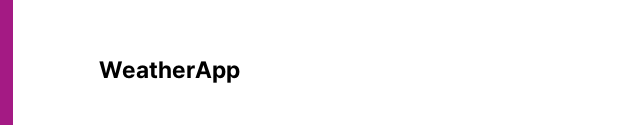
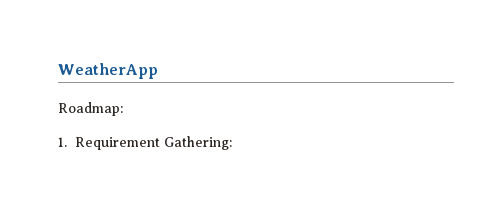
(240, 72) none -> [58,102,123,116] [58,136,232,150] // Roadmap: // 1. Requirement Gathering:

